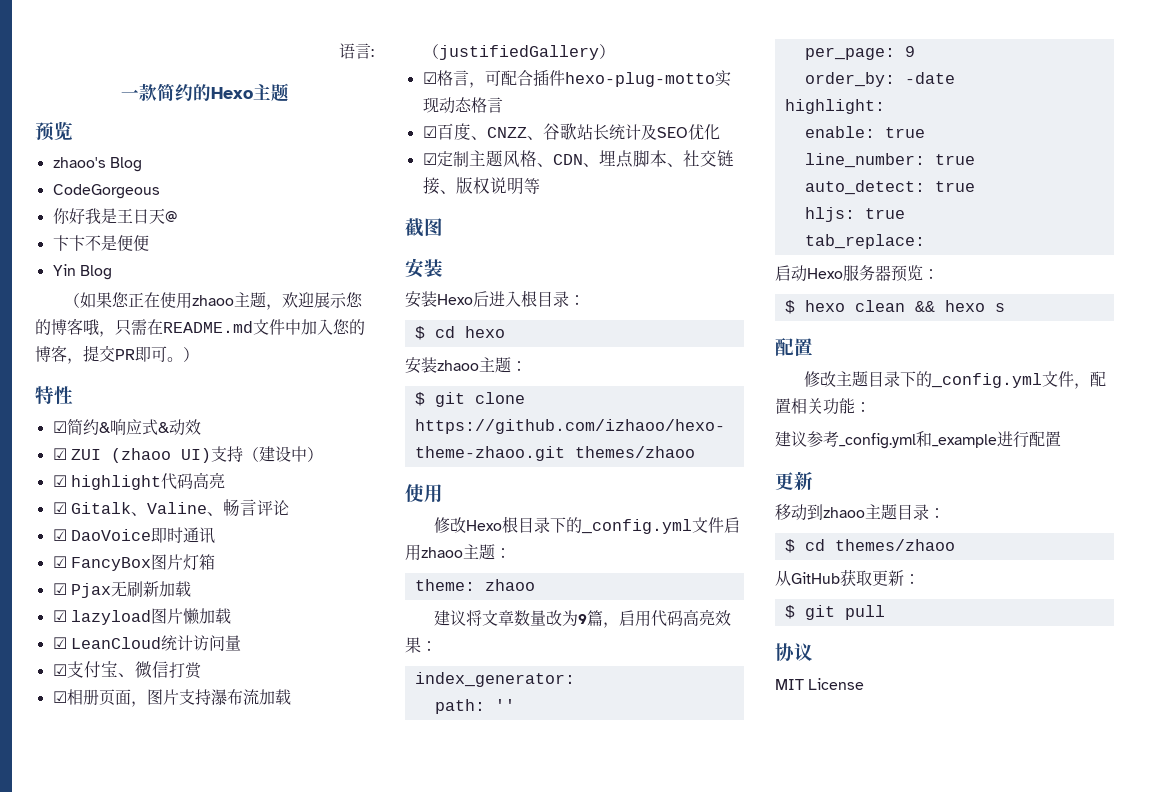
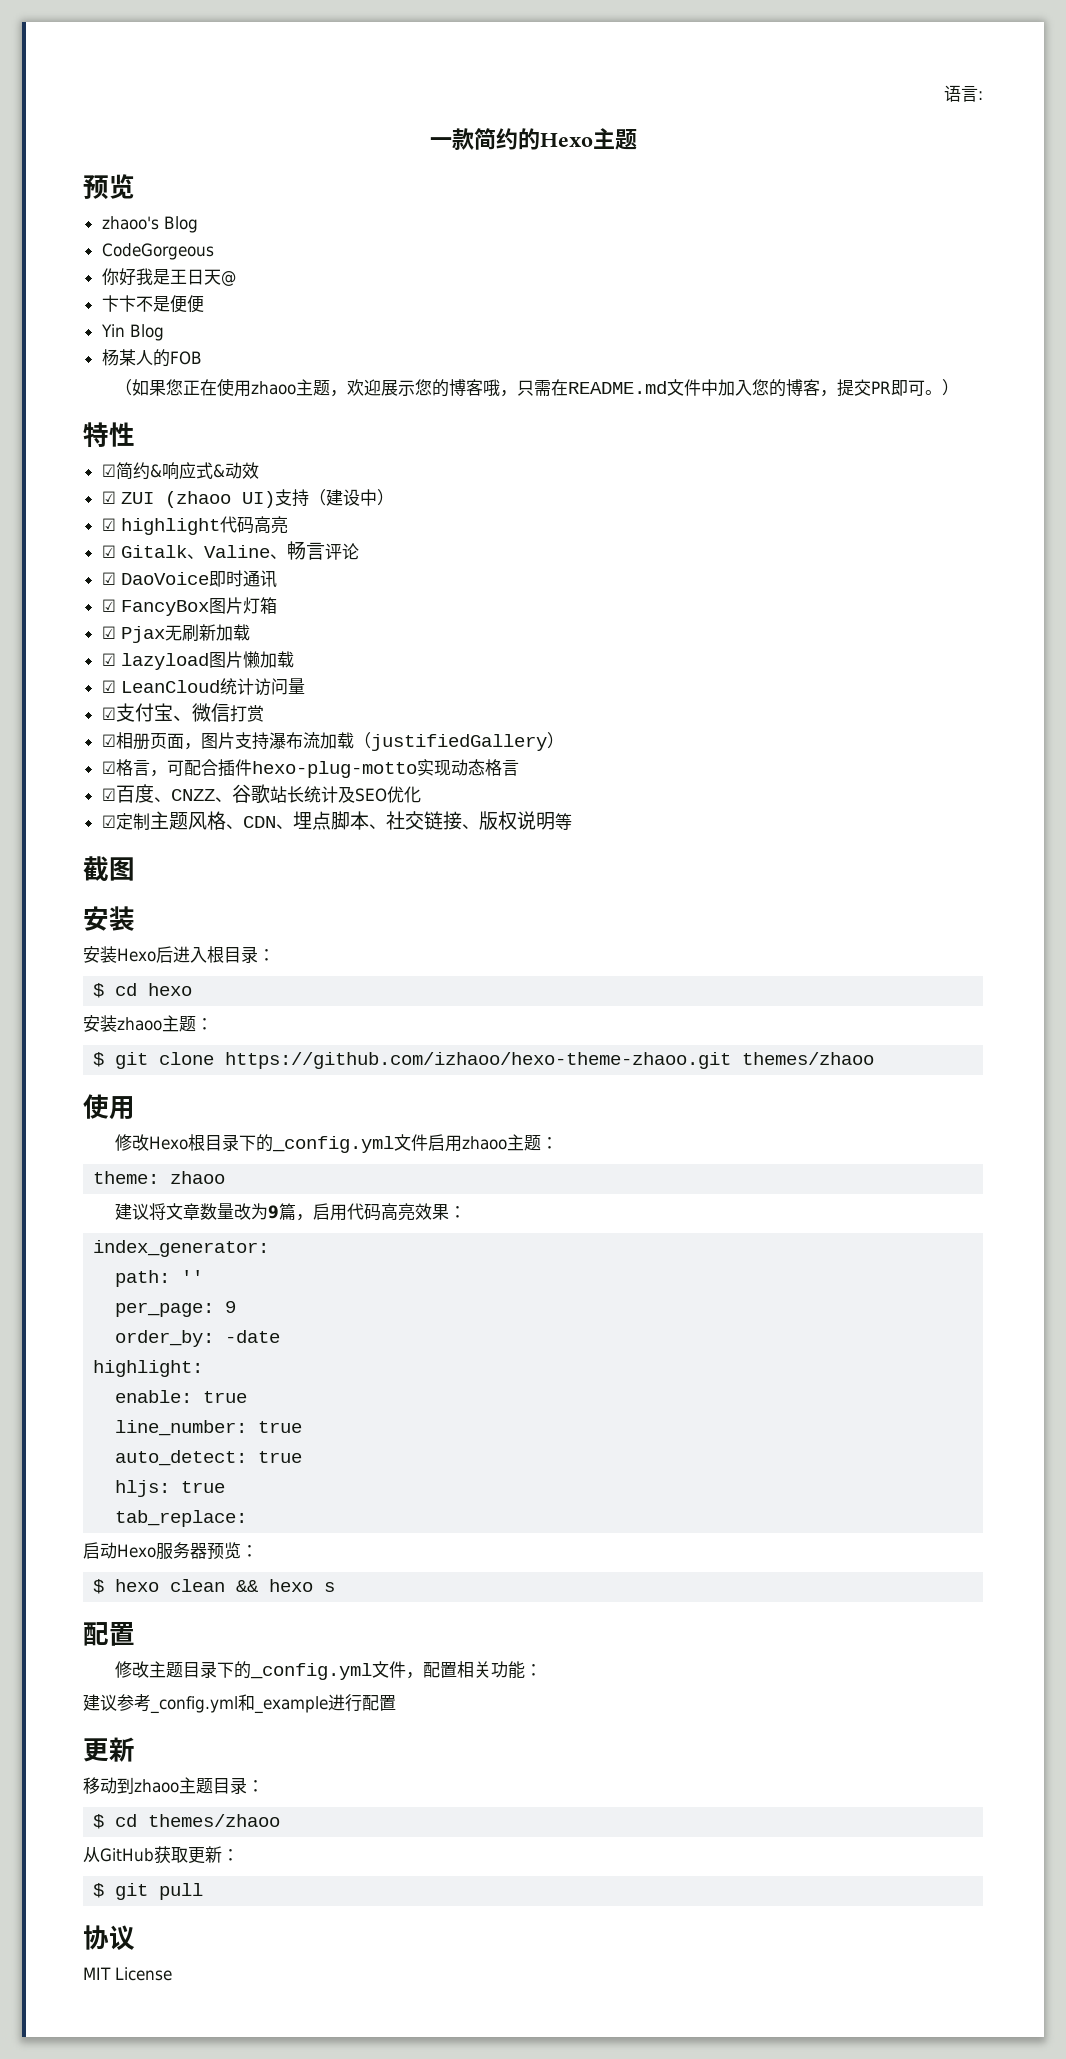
(112, 272) none -> [101,349,202,367] // 杨某人的FOB

